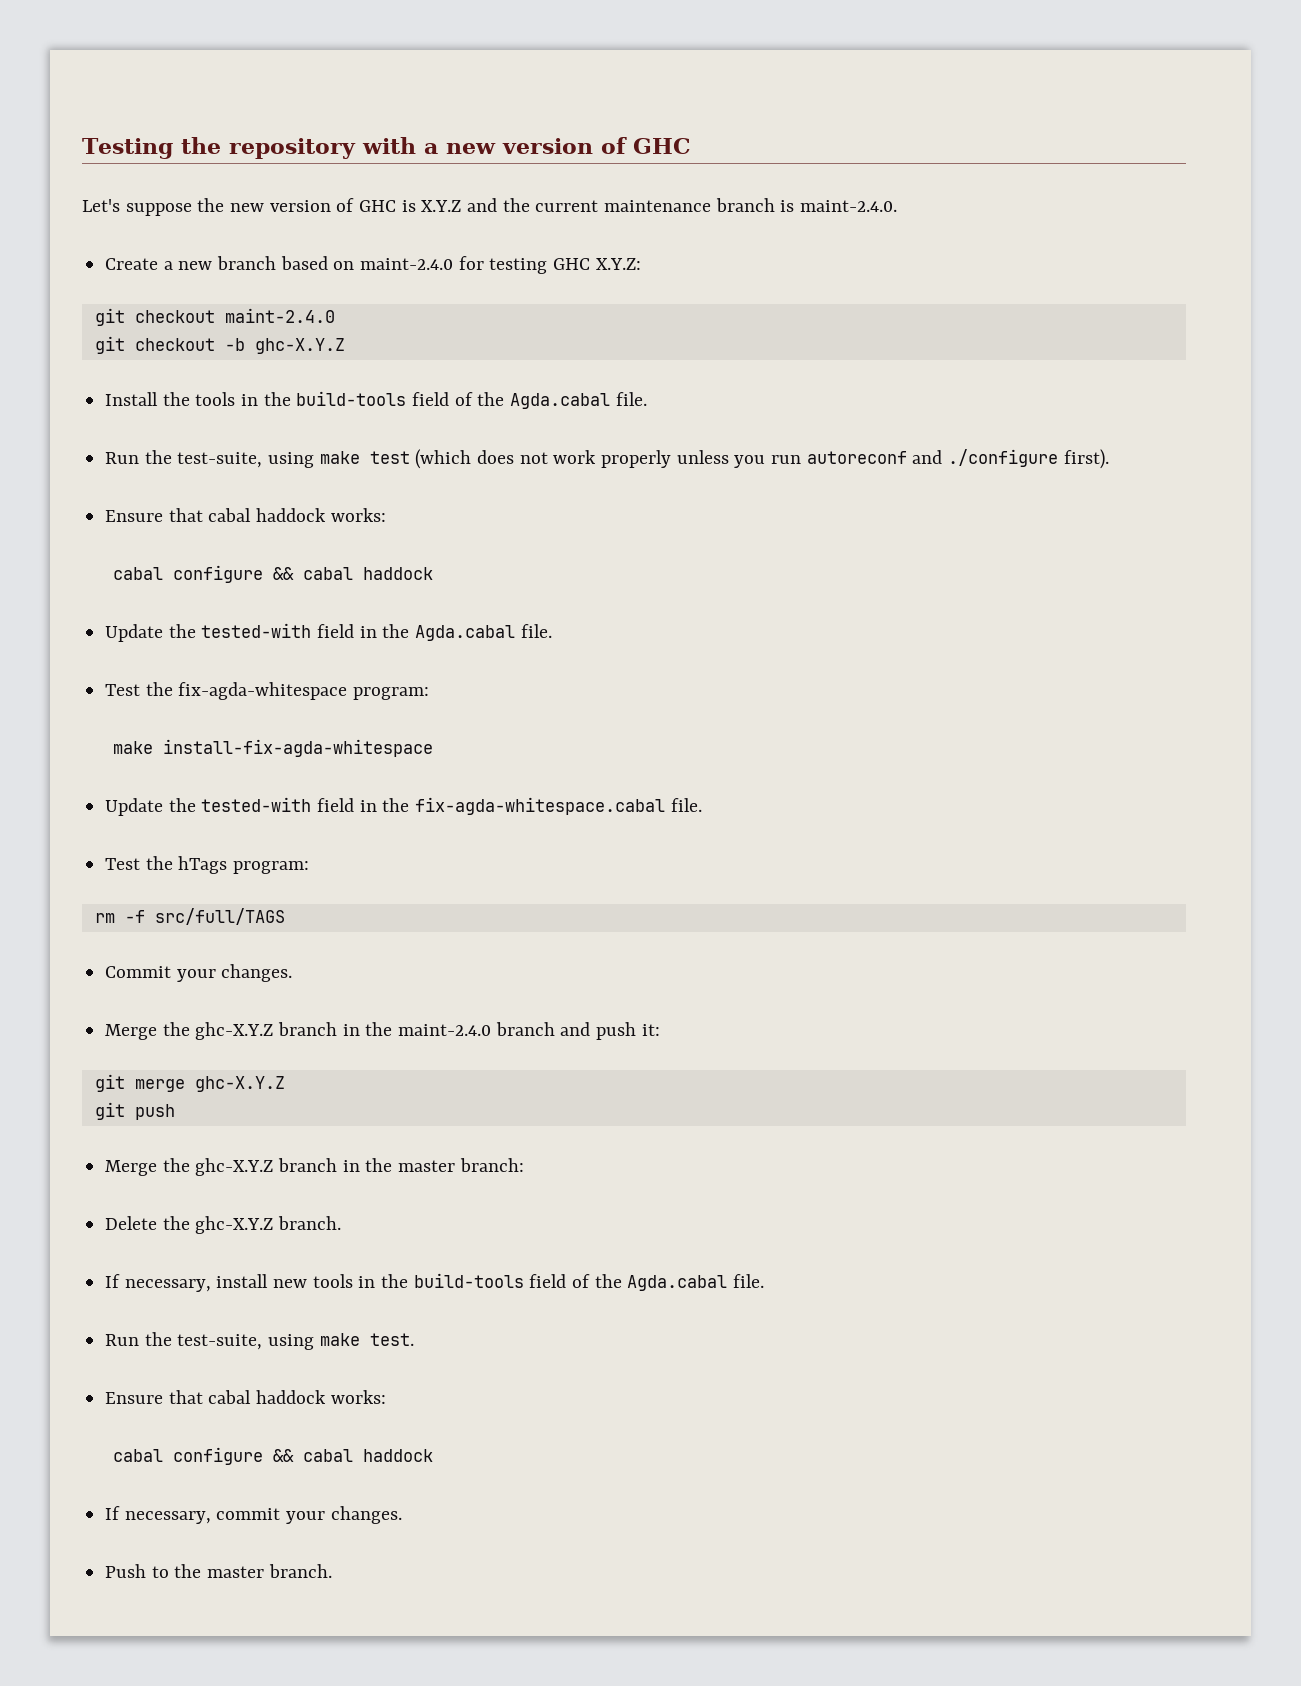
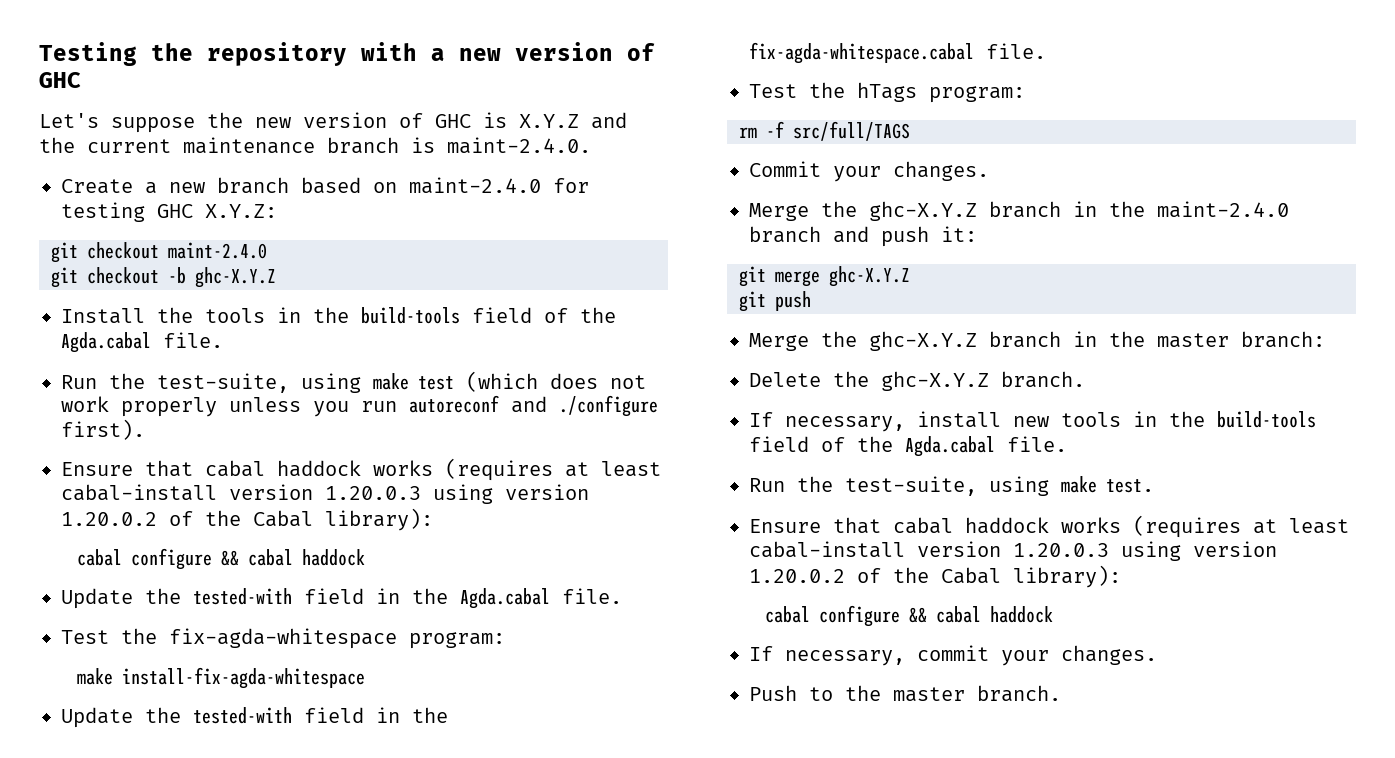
[330,508,386,522] works: -> [373,458,661,481] [61,484,589,504] [61,508,433,531] works (requires at least cabal-install version 1.20.0.3 using version 1.20.0.2 of the Cabal library):
[330,1390,386,1404] works: -> [1061,515,1349,538] [749,541,1277,561] [749,565,1121,588] works (requires at least cabal-install version 1.20.0.3 using version 1.20.0.2 of the Cabal library):

